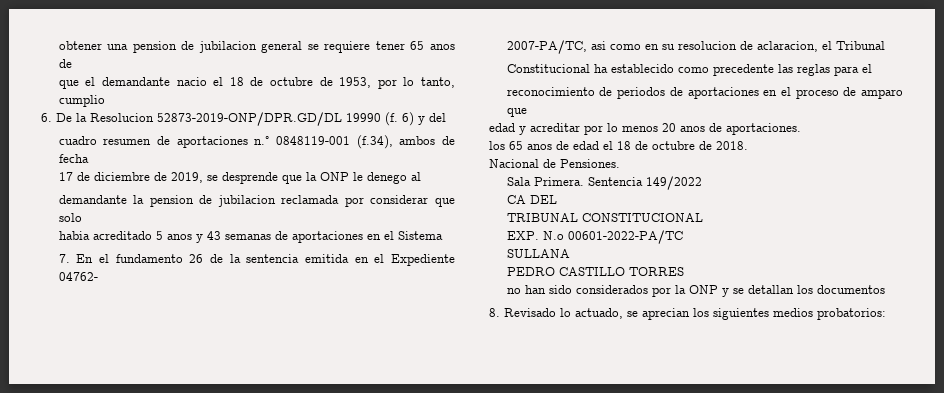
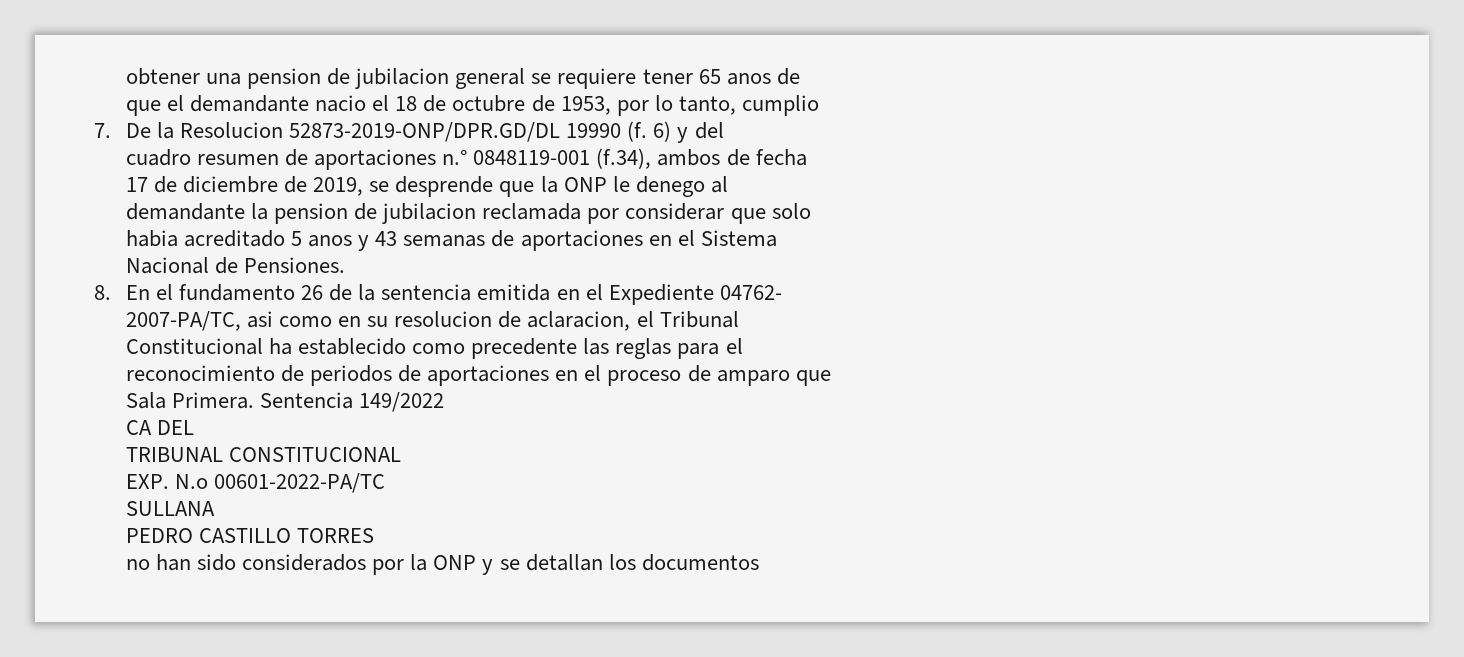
[41,113,52,122] 6. -> [94,123,111,138] 7.
[58,254,70,263] 7. -> [125,257,346,274] [94,285,111,300] Nacional de Pensiones. // 8.
[489,123,801,135] [489,141,748,150] [489,159,620,168] // edad y acreditar por lo menos 20 anos de aportaciones. // los 65 anos de edad el 18 de octubre de 2018. // Nacional de Pensiones. -> (831, 378) none
[489,308,886,320] // 8. Revisado lo actuado, se aprecian los siguientes medios probatorios: -> (759, 562) none

